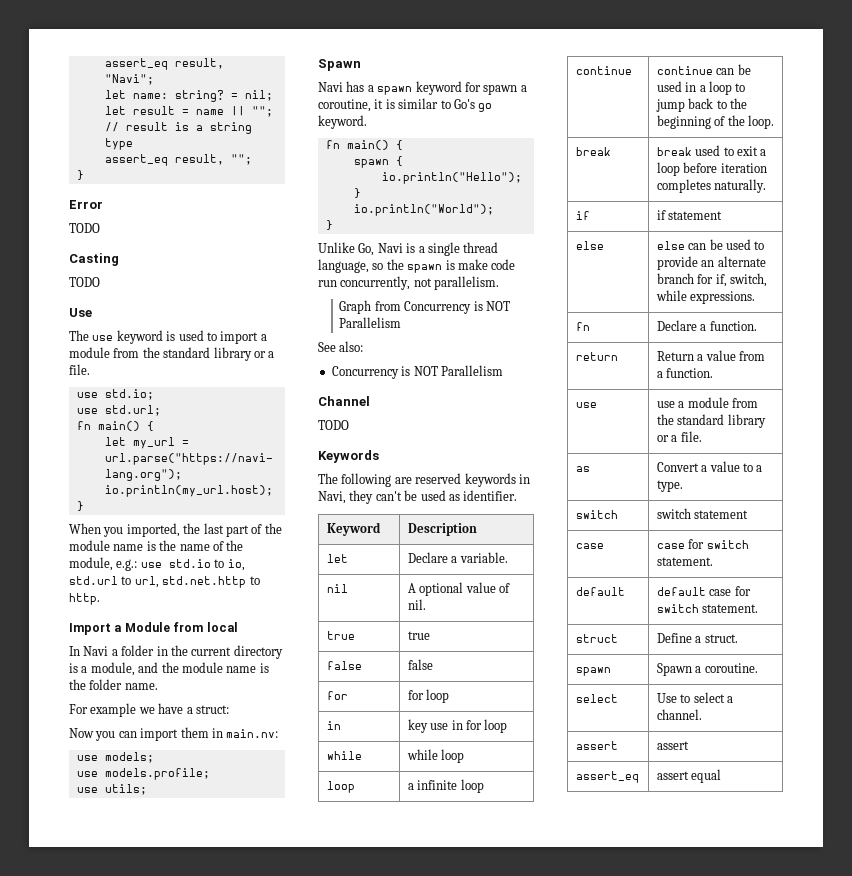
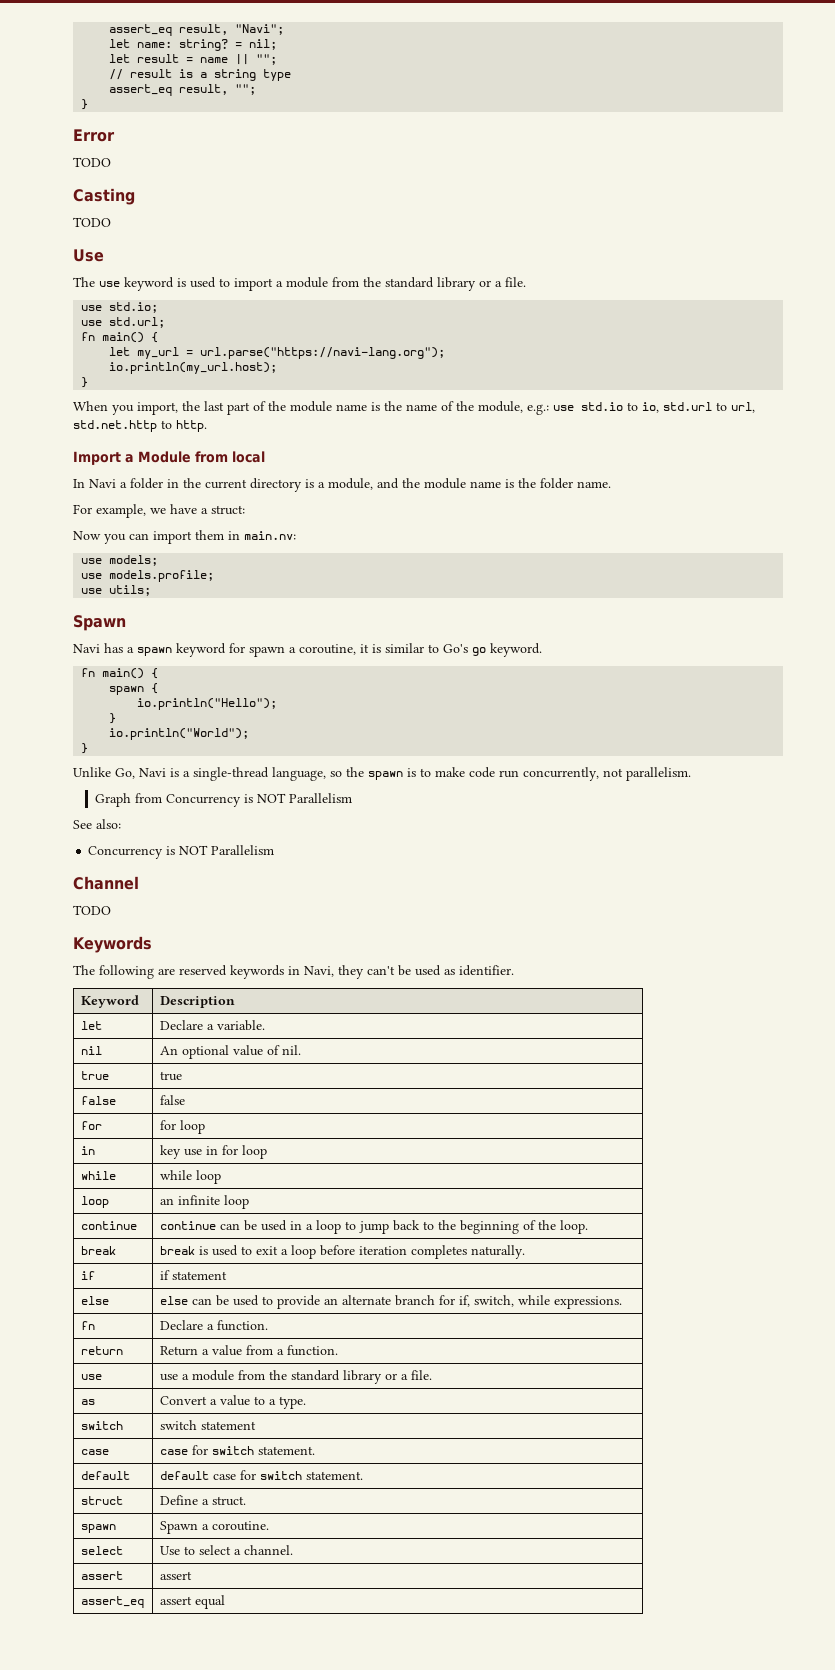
[126,523,180,537] imported, -> [137,402,178,415] import,
[90,703,137,717] example -> [96,504,146,518] example,
[427,242,499,256] single thread -> [193,767,269,781] single-thread
(455, 265) none -> [420,768,431,777] to
[407,583,416,593] A -> [159,1046,178,1055] An
[407,783,414,790] a -> [159,1198,174,1205] an
(692, 151) none -> [198,1246,208,1255] is

